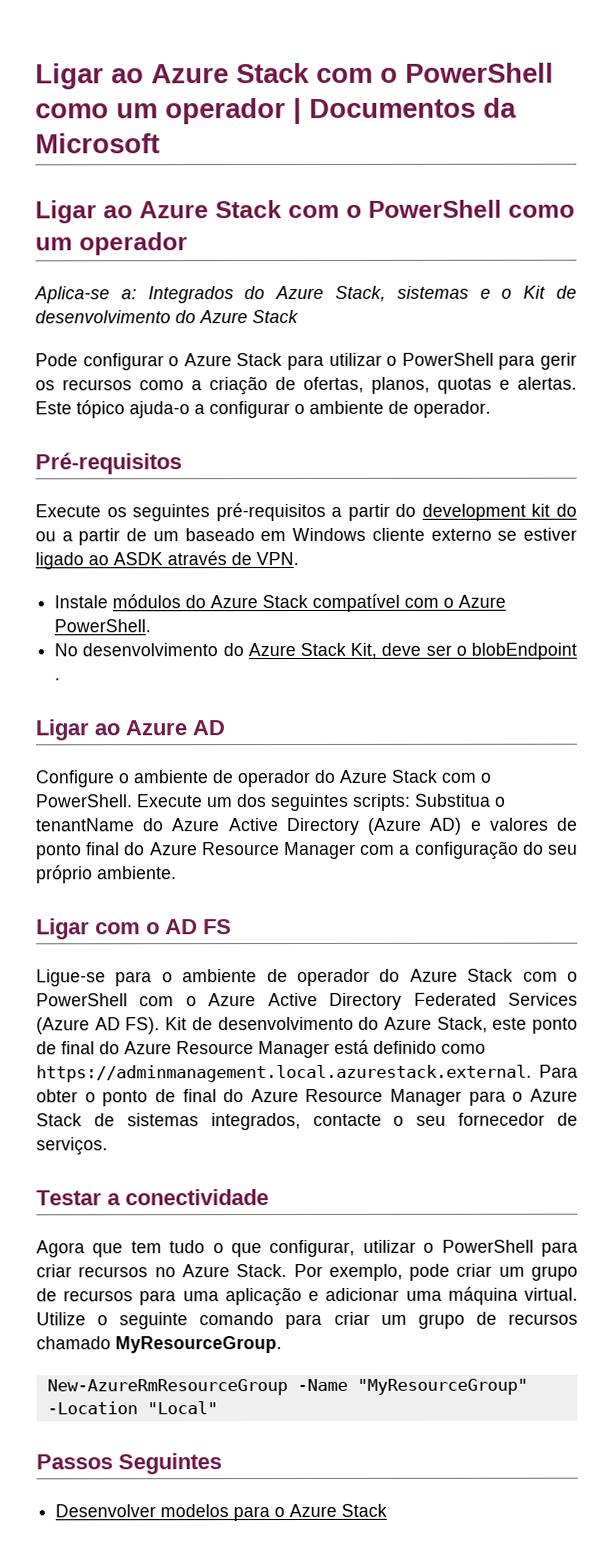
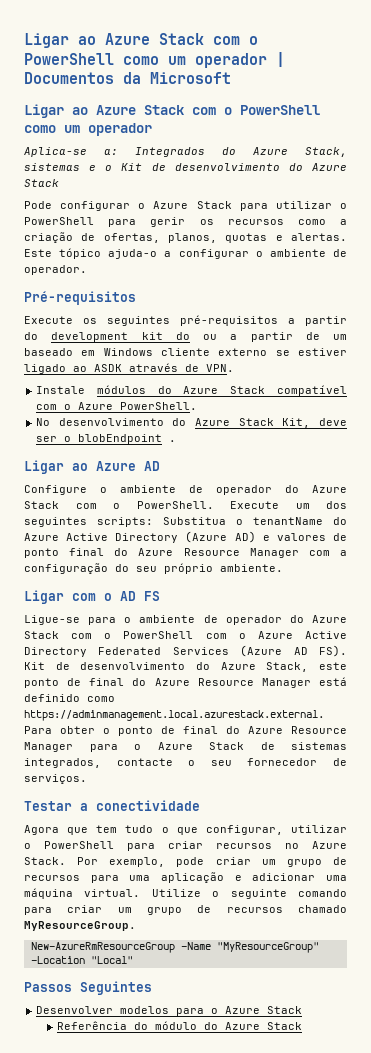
(388, 1510) none -> [56,1021,302,1030] // Referência do módulo do Azure Stack

